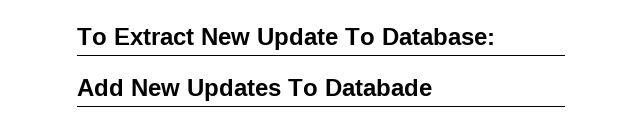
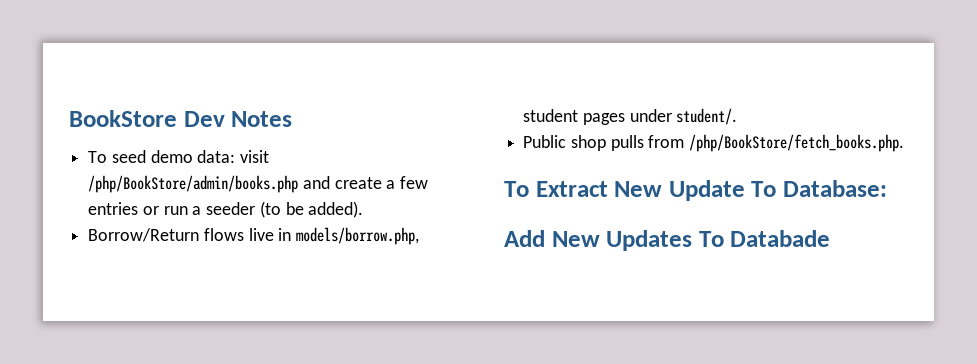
(77, 36) none -> [69,110,293,127] [88,150,270,163] [88,175,429,193] [88,201,364,218] [88,227,420,245] [523,108,738,125] [523,134,905,152] BookStore Dev Notes // To seed demo data: visit /php/BookStore/admin/books.php and create a few entries or run a seeder (to be added). // Borrow/Return flows live in models/borrow.php, student pages under student/. // Public shop pulls from /php/BookStore/fetch_books.php. //

